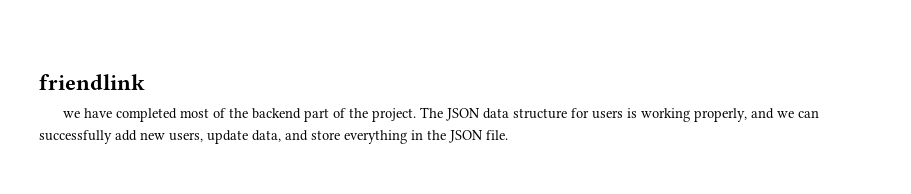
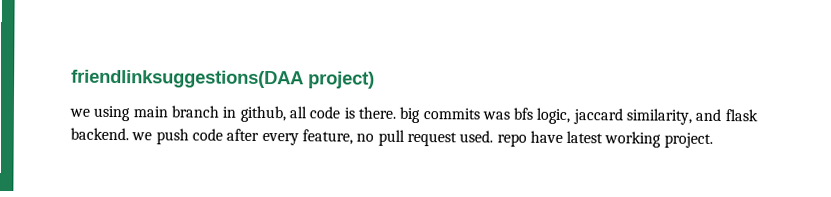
[39,74,145,90] [63,107,820,122] [39,130,508,144] friendlink // we have completed most of the backend part of the project. The JSON data structure for users is working properly, and we can successfully add new users, update data, and store everything in the JSON file. -> [71,69,375,89] [69,105,758,125] [70,127,713,148] friendlinksuggestions(DAA project) // we using main branch in github, all code is there. big commits was bfs logic, jaccard similarity, and flask backend. we push code after every feature, no pull request used. repo have latest working project.

